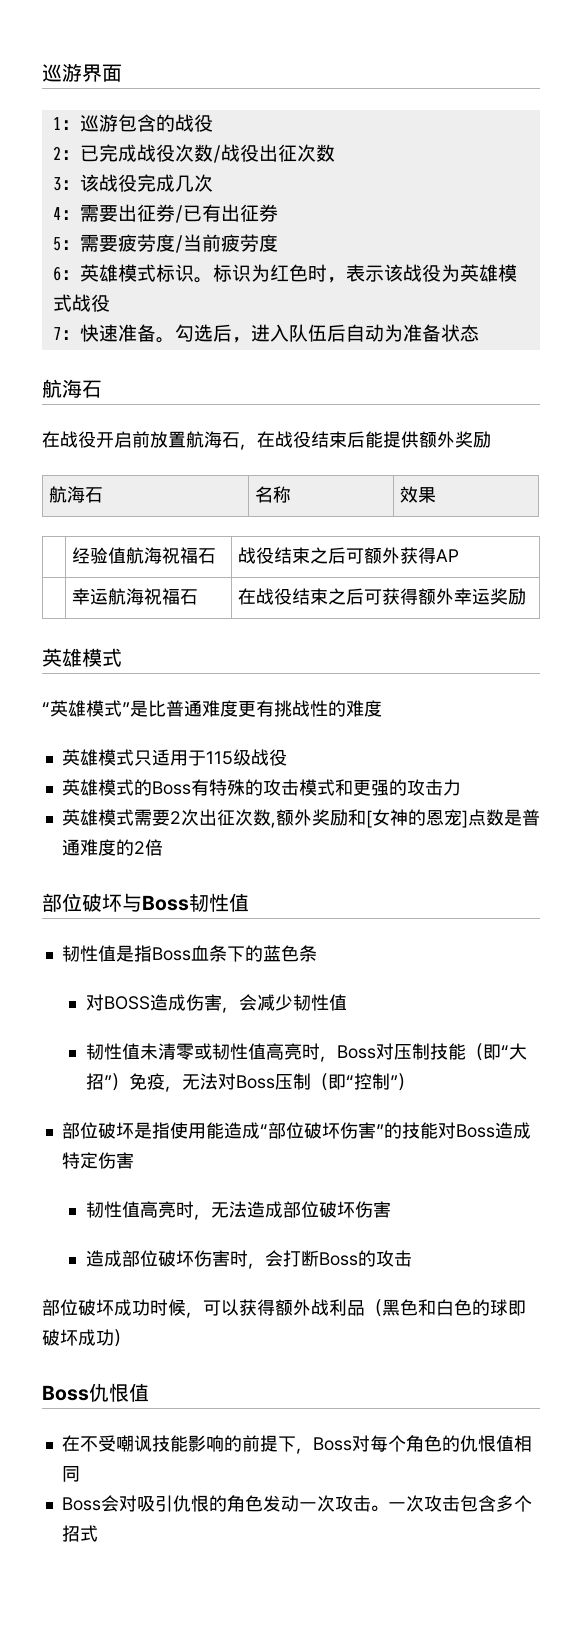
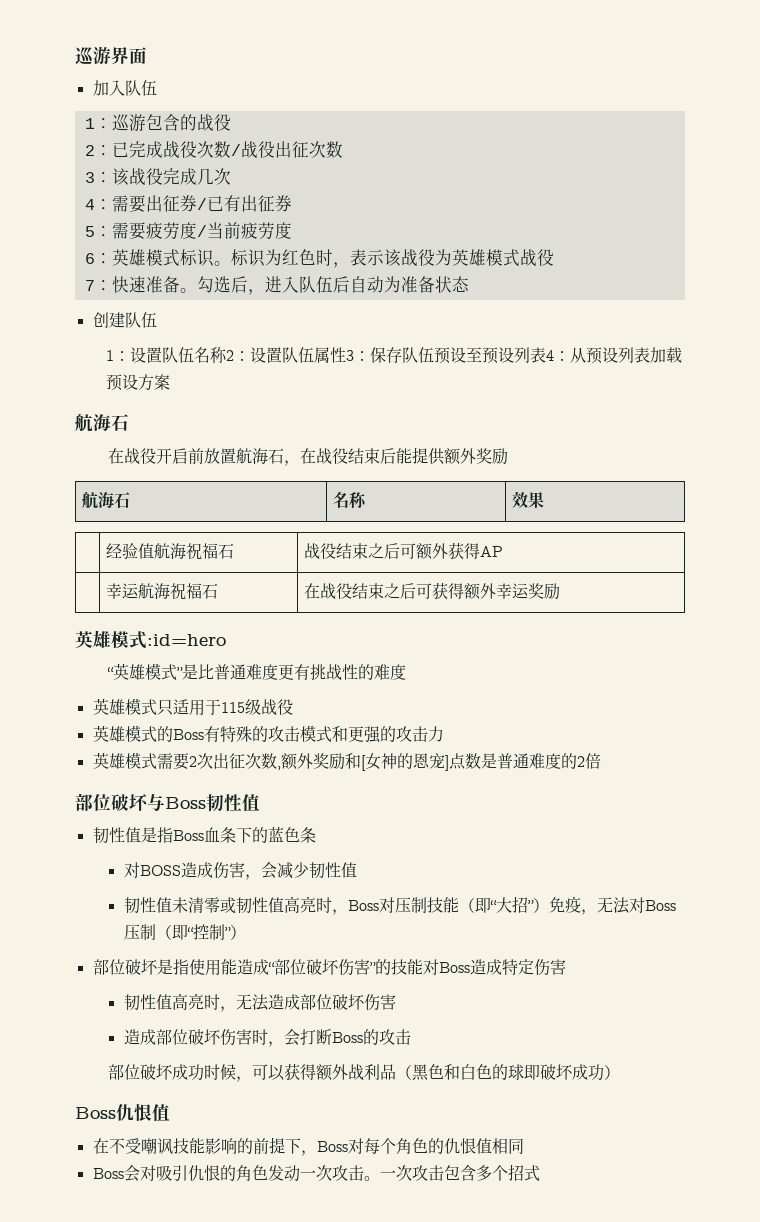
(122, 73) none -> [92,80,157,96] // 加入队伍
(479, 333) none -> [92,312,157,328] [106,347,683,364] [106,374,171,391] // 创建队伍 // 1：设置队伍名称2：设置队伍属性3：保存队伍预设至预设列表4：从预设列表加载预设方案
(122, 657) none -> [147,634,226,646] :id=hero

